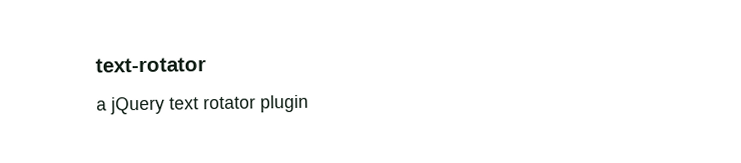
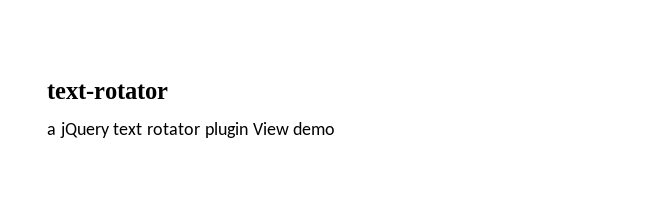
(309, 103) none -> [252,122,336,135] View demo

